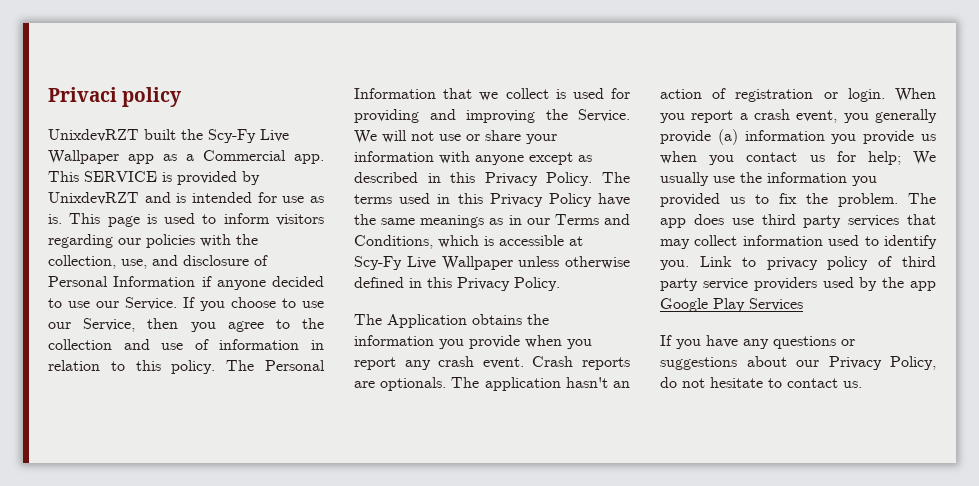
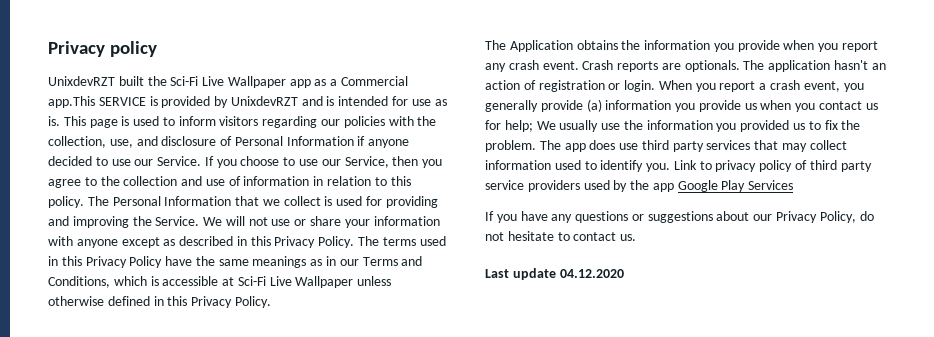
[48,87,117,102] Privaci -> [48,41,105,57] Privacy
[208,129,256,143] Scy-Fy -> [170,76,199,86] Sci-Fi
[294,154,324,164] [48,171,79,182] app. This -> [48,96,95,108] app.This
[354,256,402,270] Scy-Fy -> [237,276,266,286] Sci-Fi
(862, 384) none -> [485,268,624,280] // Last update 04.12.2020

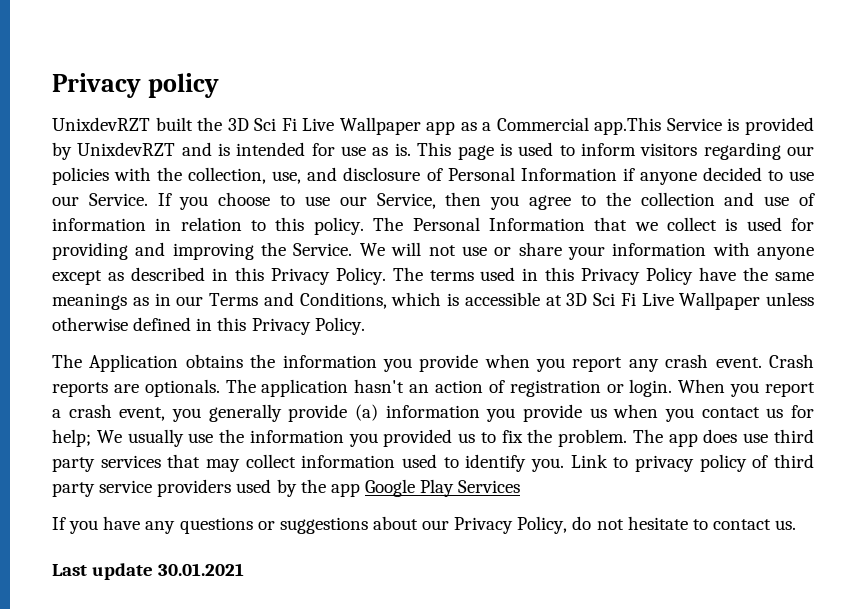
[170,76,199,86] Sci-Fi -> [227,118,297,131] 3D Sci Fi
[98,97,146,106] SERVICE -> [666,118,722,131] Service
[237,276,266,286] Sci-Fi -> [566,293,636,306] 3D Sci Fi
[559,269,624,278] 04.12.2020 -> [158,563,245,576] 30.01.2021

